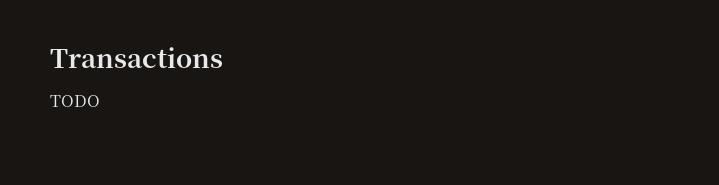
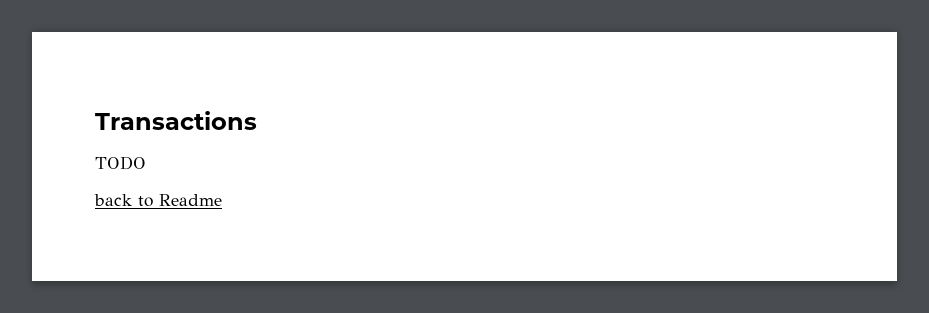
(100, 101) none -> [94,194,222,207] // back to Readme

